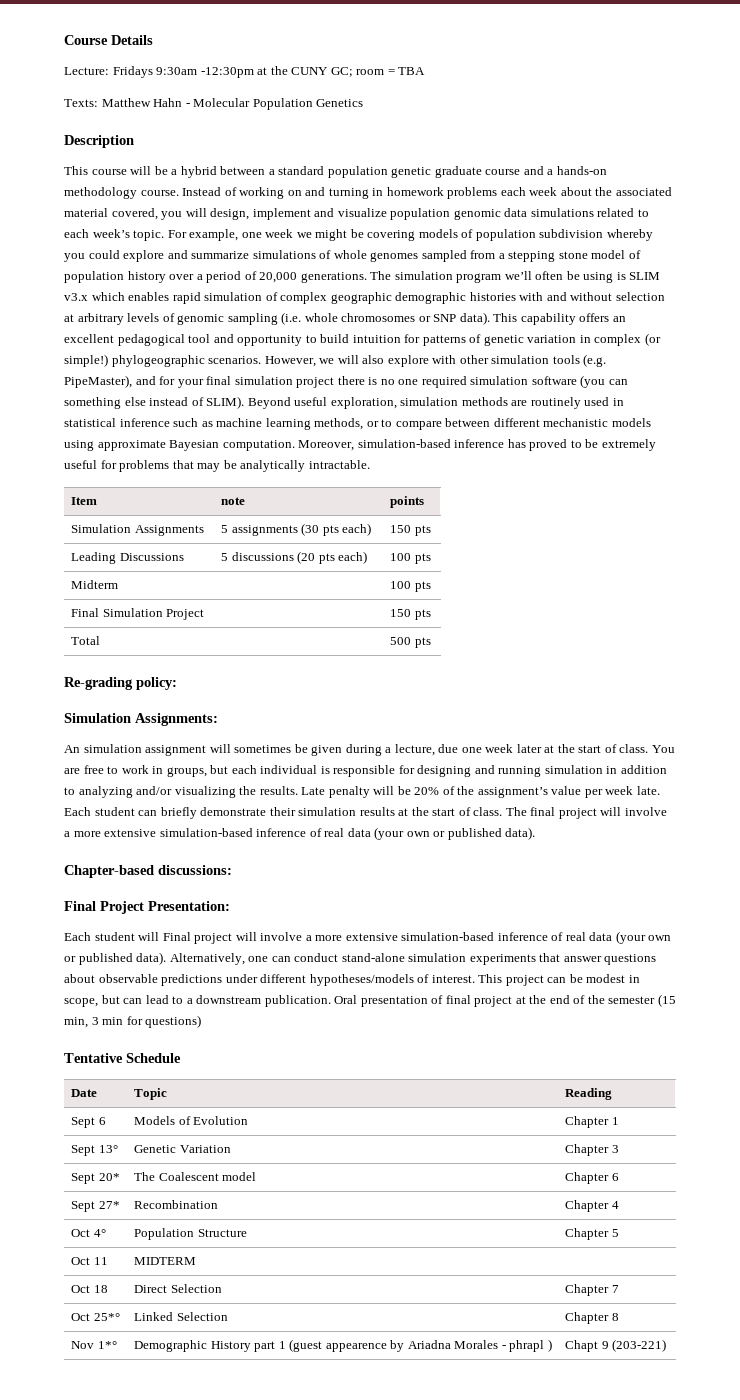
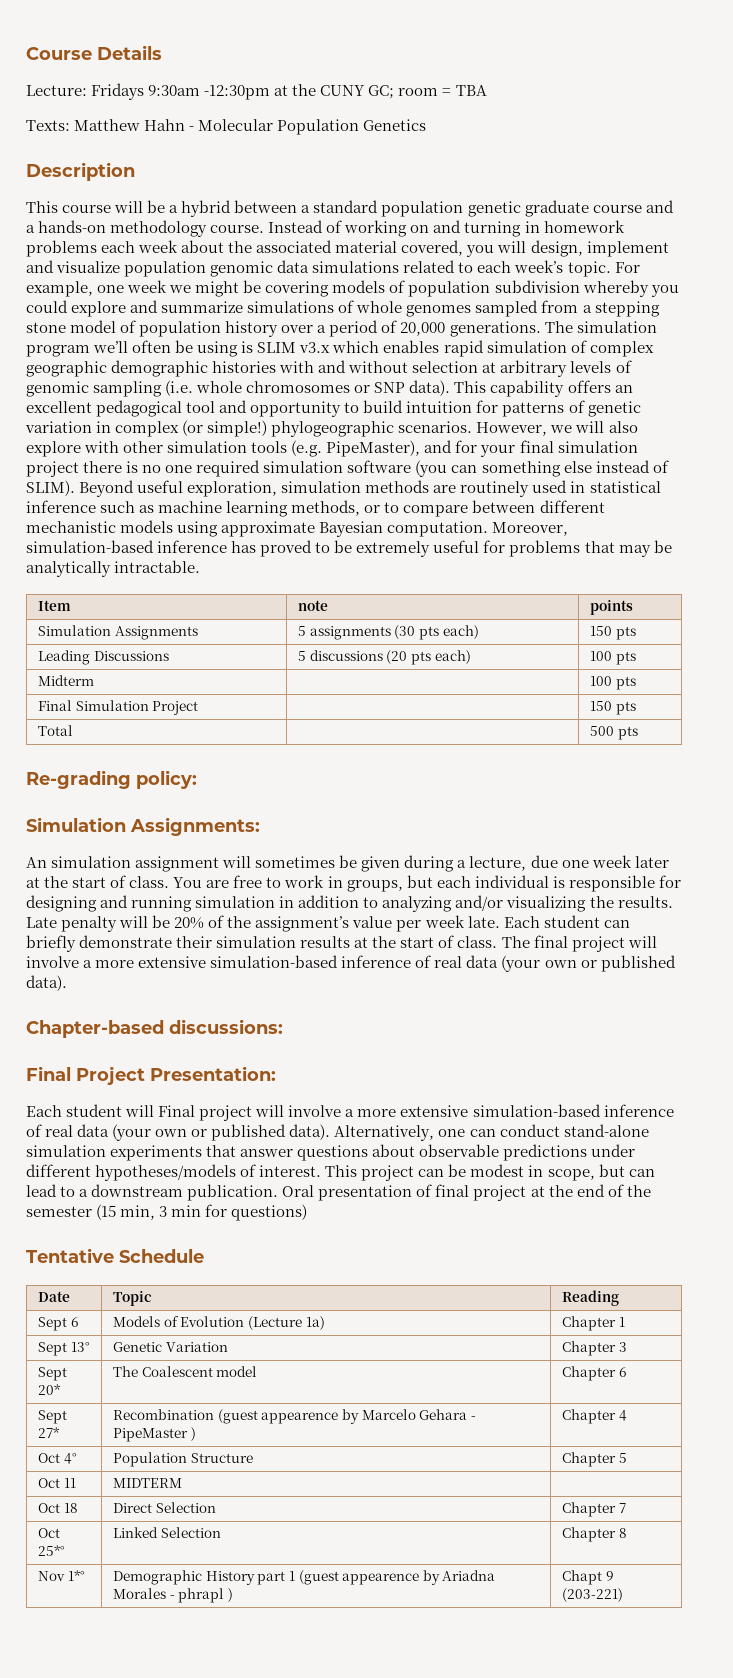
(249, 1120) none -> [247,1316,325,1330] (Lecture 1a)
(219, 1204) none -> [217,1409,476,1424] [112,1427,196,1442] (guest appearence by Marcelo Gehara - PipeMaster )

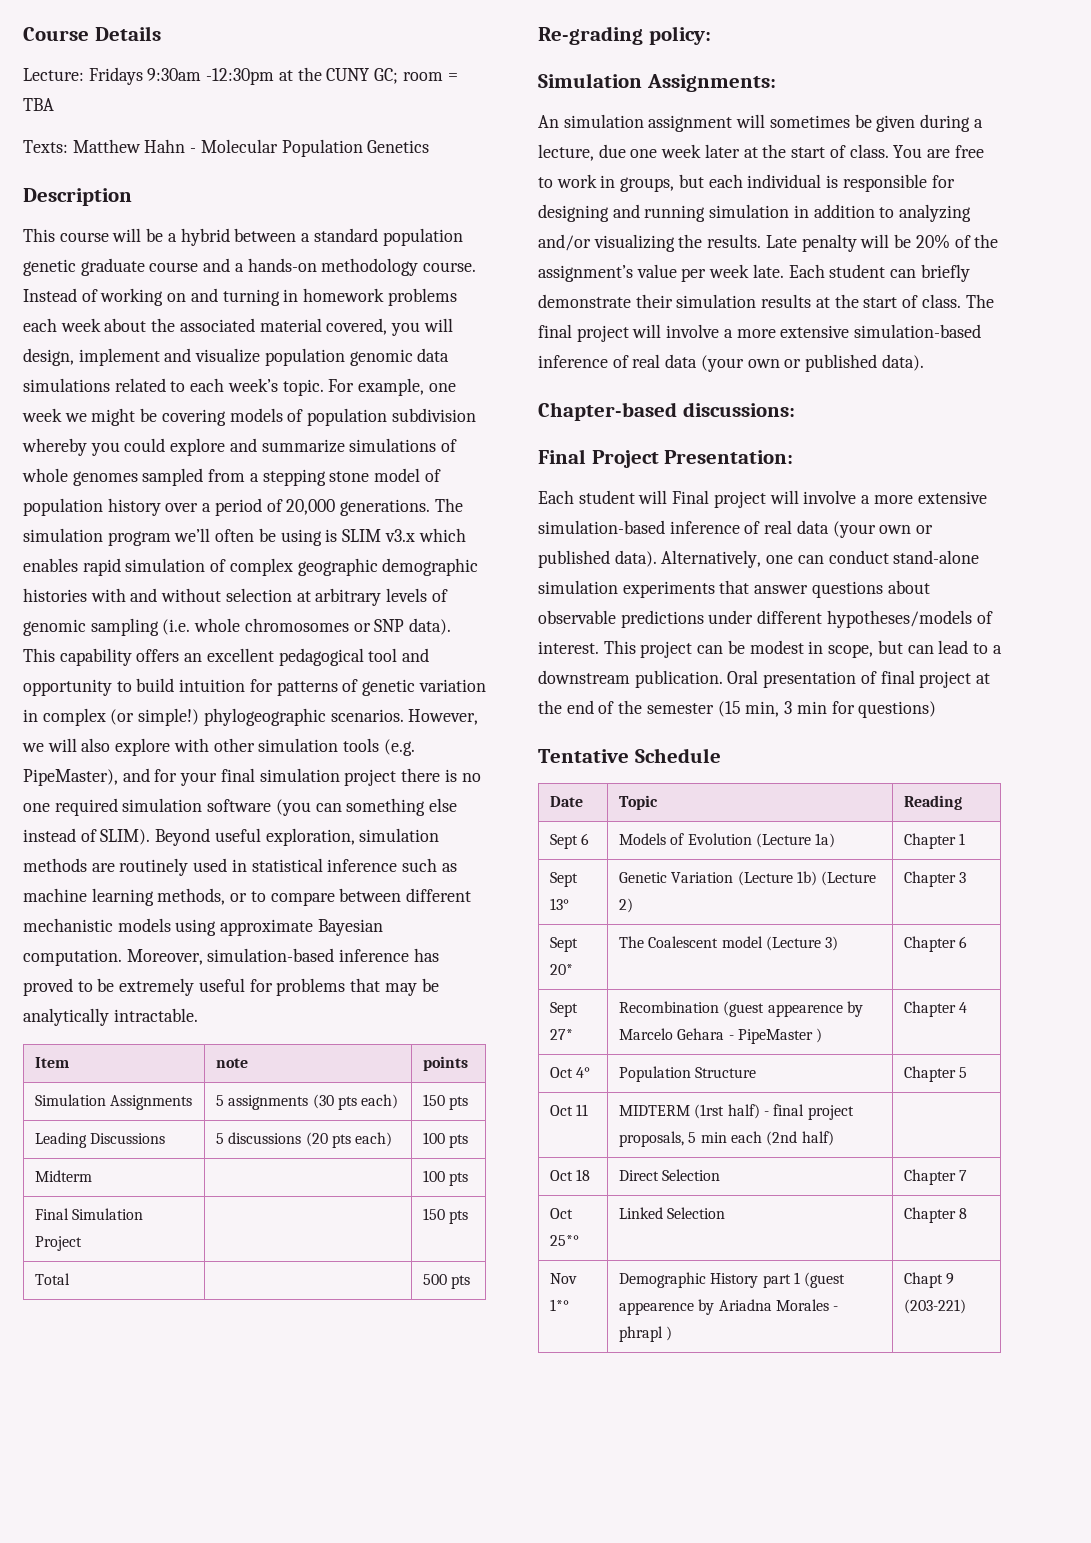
(228, 1347) none -> [737,871,877,886] [619,898,634,913] (Lecture 1b) (Lecture 2)
(258, 1371) none -> [766,936,839,951] (Lecture 3)
(182, 1483) none -> [694,1104,854,1120] [619,1131,834,1147] (1rst half) - final project proposals, 5 min each (2nd half)

